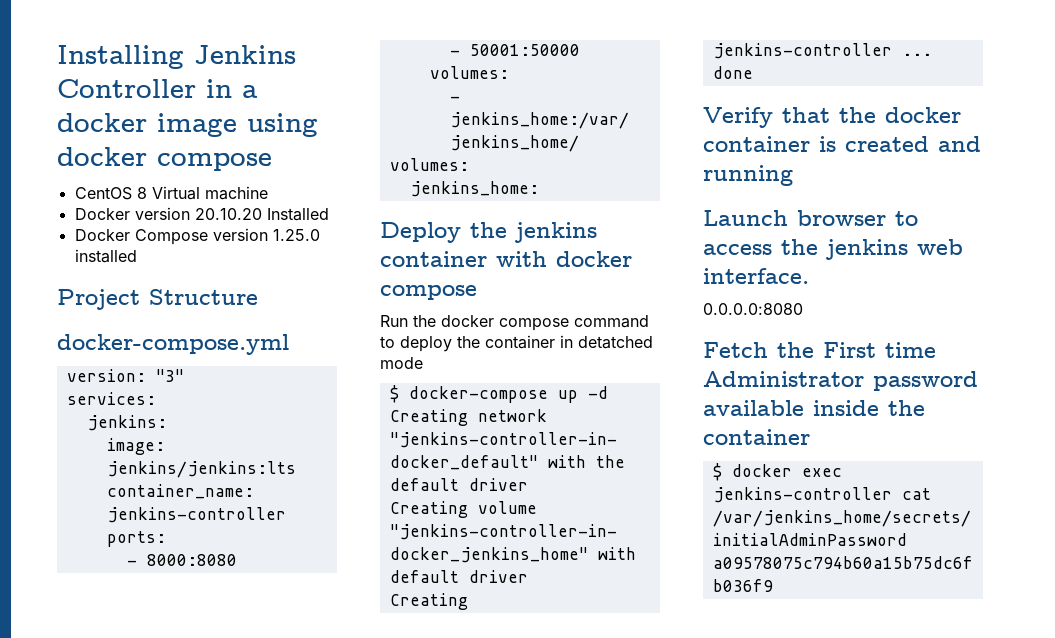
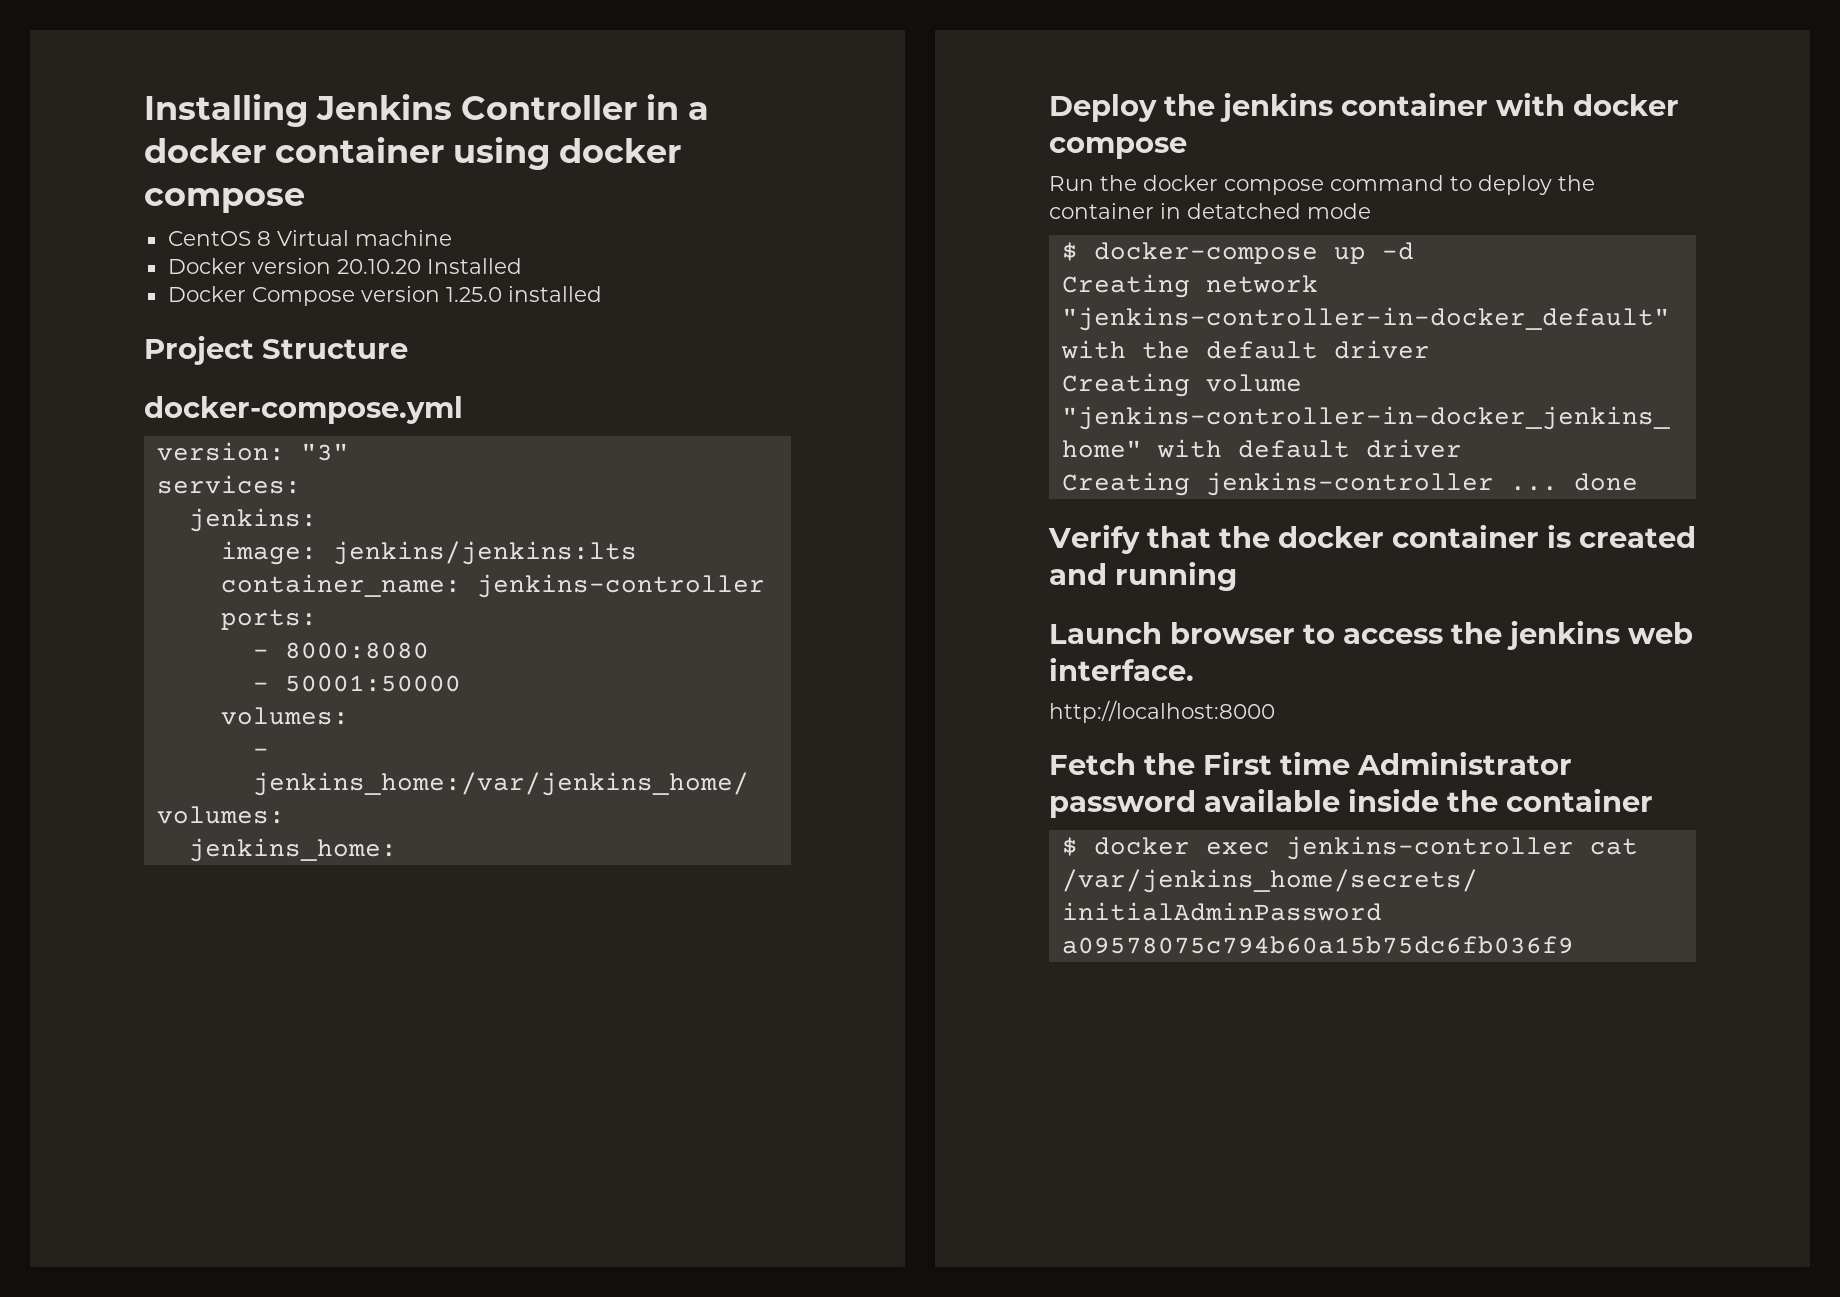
[157,113,237,137] image -> [275,137,445,163] container
[703,303,803,315] 0.0.0.0:8080 -> [1049,700,1275,723] http://localhost:8000

